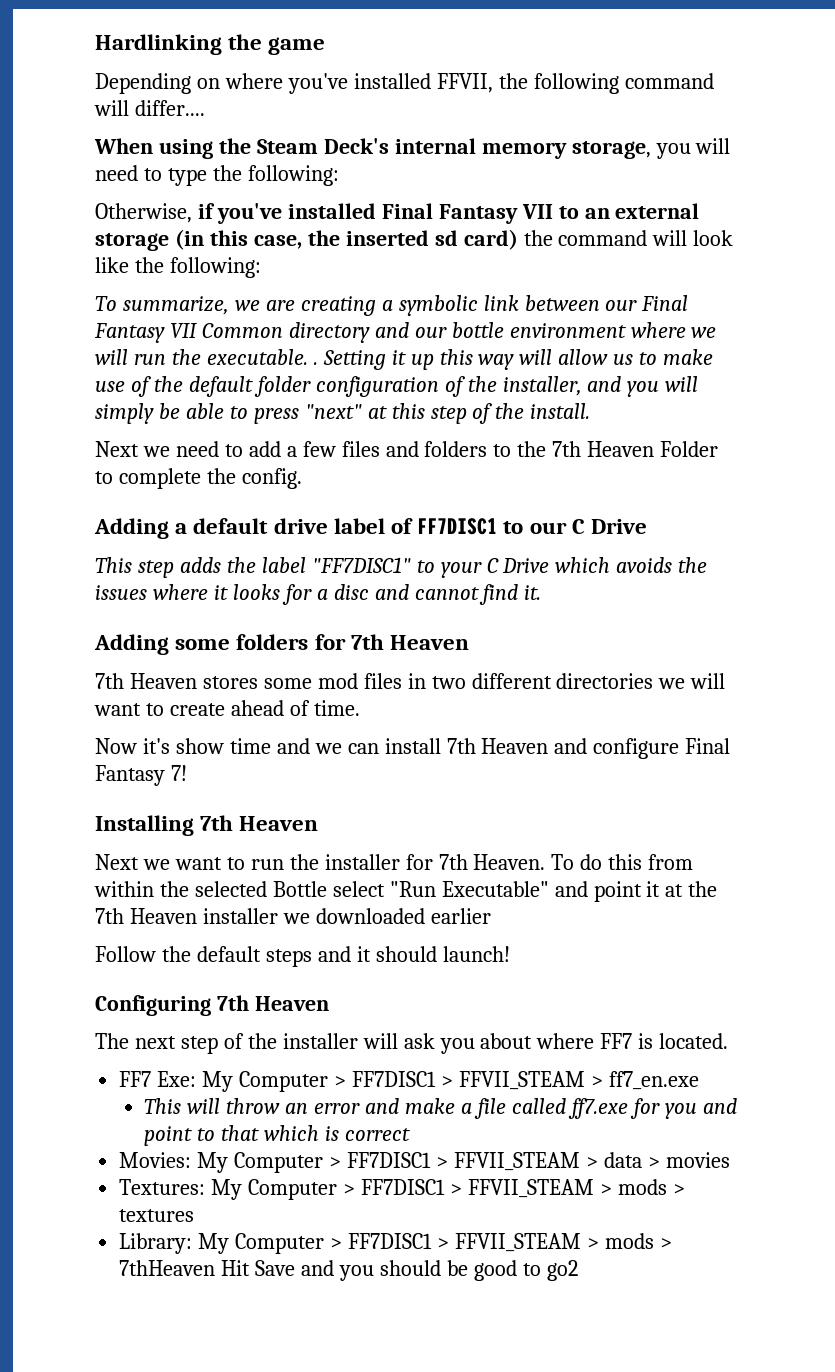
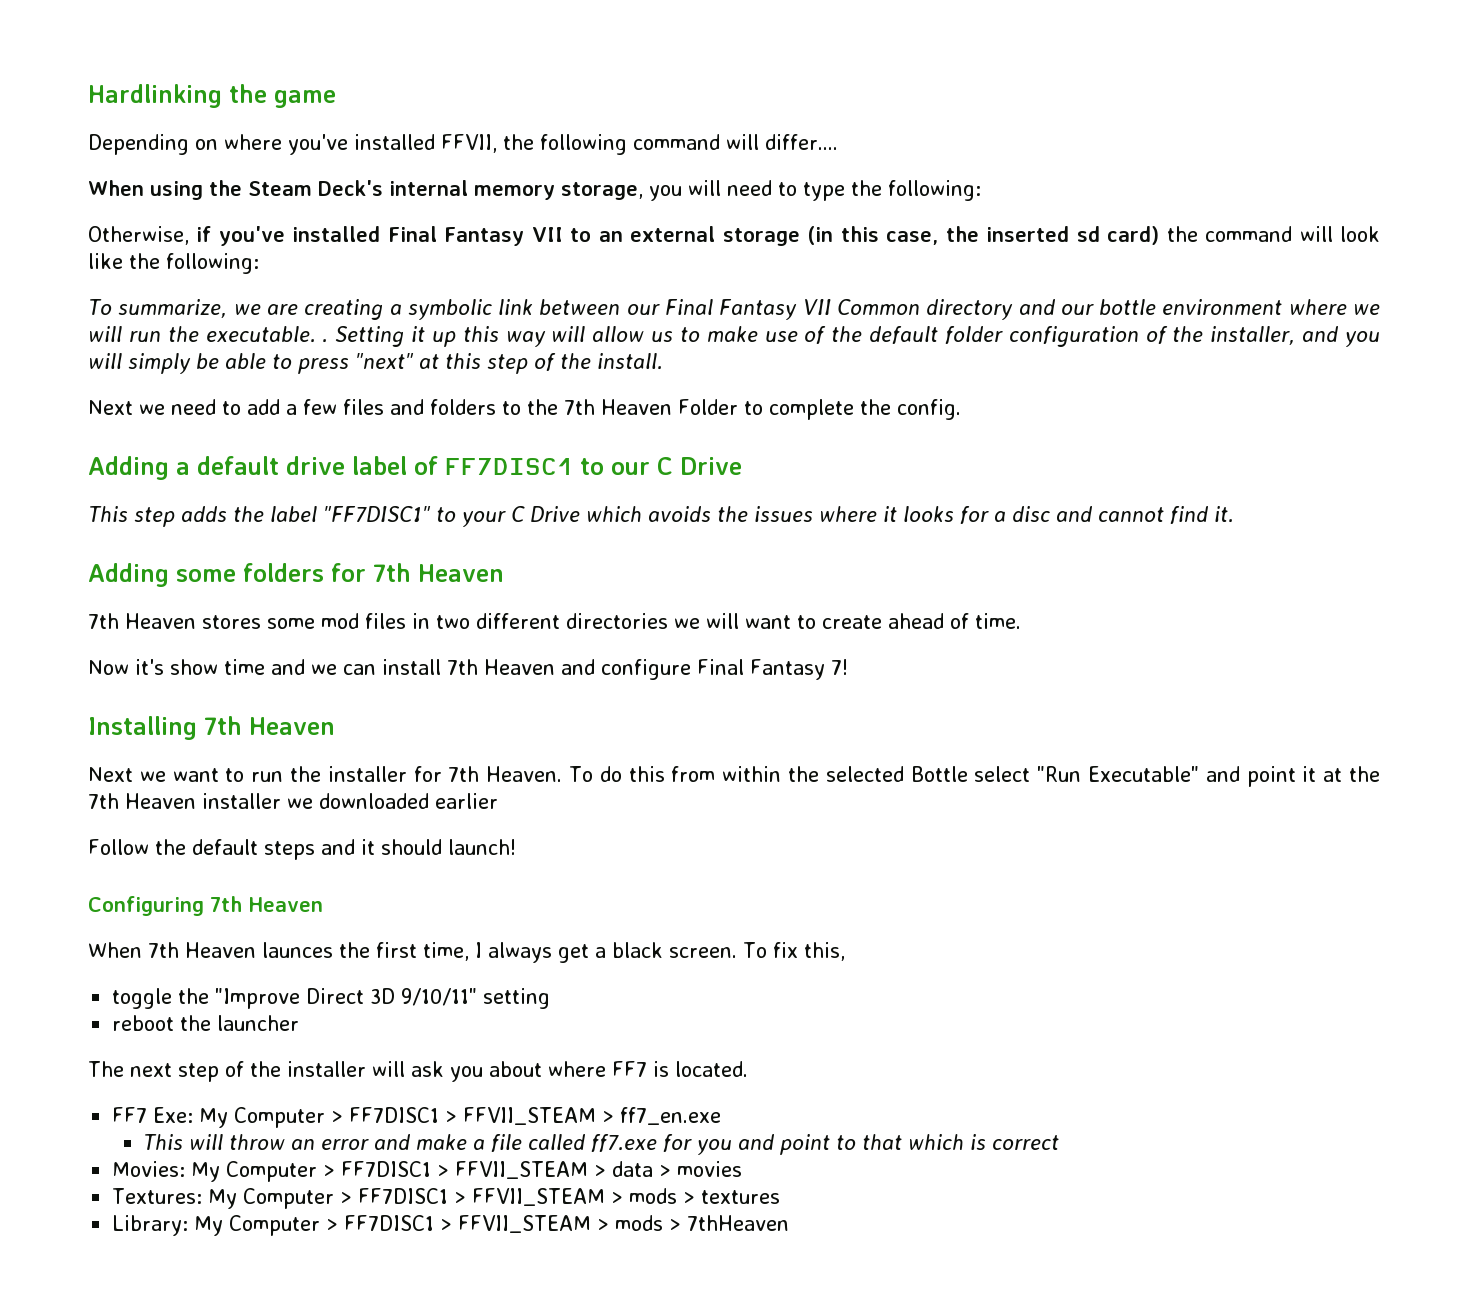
(329, 1003) none -> [88,942,845,963] [112,988,551,1009] [112,1015,300,1031] // When 7th Heaven launces the first time, I always get a black screen. To fix this, // toggle the "Improve Direct 3D 9/10/11" setting // reboot the launcher
[221,1260,578,1281] Hit Save and you should be good to go2 -> (790, 1223) none

